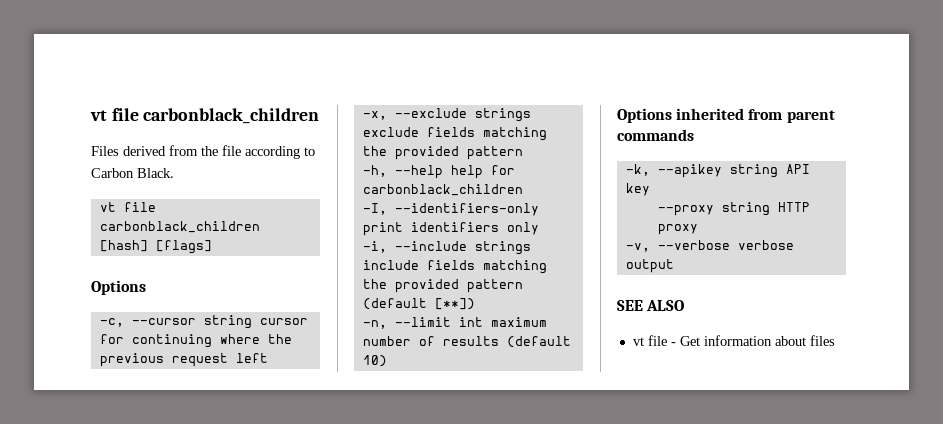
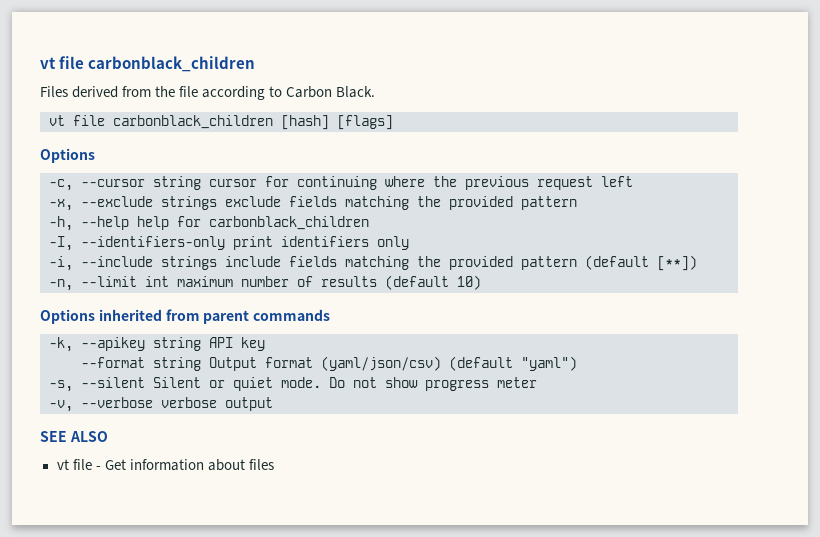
[657,202,810,216] [657,224,698,235] --proxy string HTTP proxy -> [81,356,577,371] [49,377,537,392] --format string Output format (yaml/json/csv) (default "yaml") // -s, --silent Silent or quiet mode. Do not show progress meter

